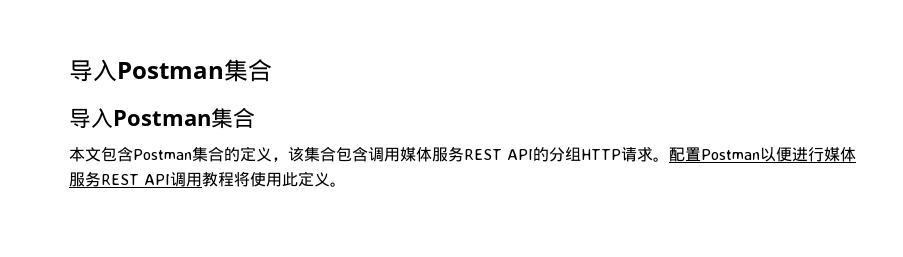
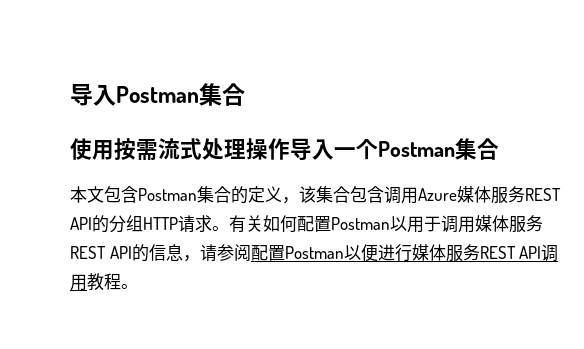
[69,59,272,82] [69,108,113,128] 导入Postman集合 // 导入 -> [70,83,245,106] [70,138,378,161] 导入Postman集合 // 使用按需流式处理操作导入一个
(400, 154) none -> [418,188,457,201] Azure
(669, 159) none -> [229,215,543,233] [70,244,251,262] 有关如何配置Postman以用于调用媒体服务REST API的信息，请参阅
[234,171,330,187] 将使用此定义 -> (121, 281) none

